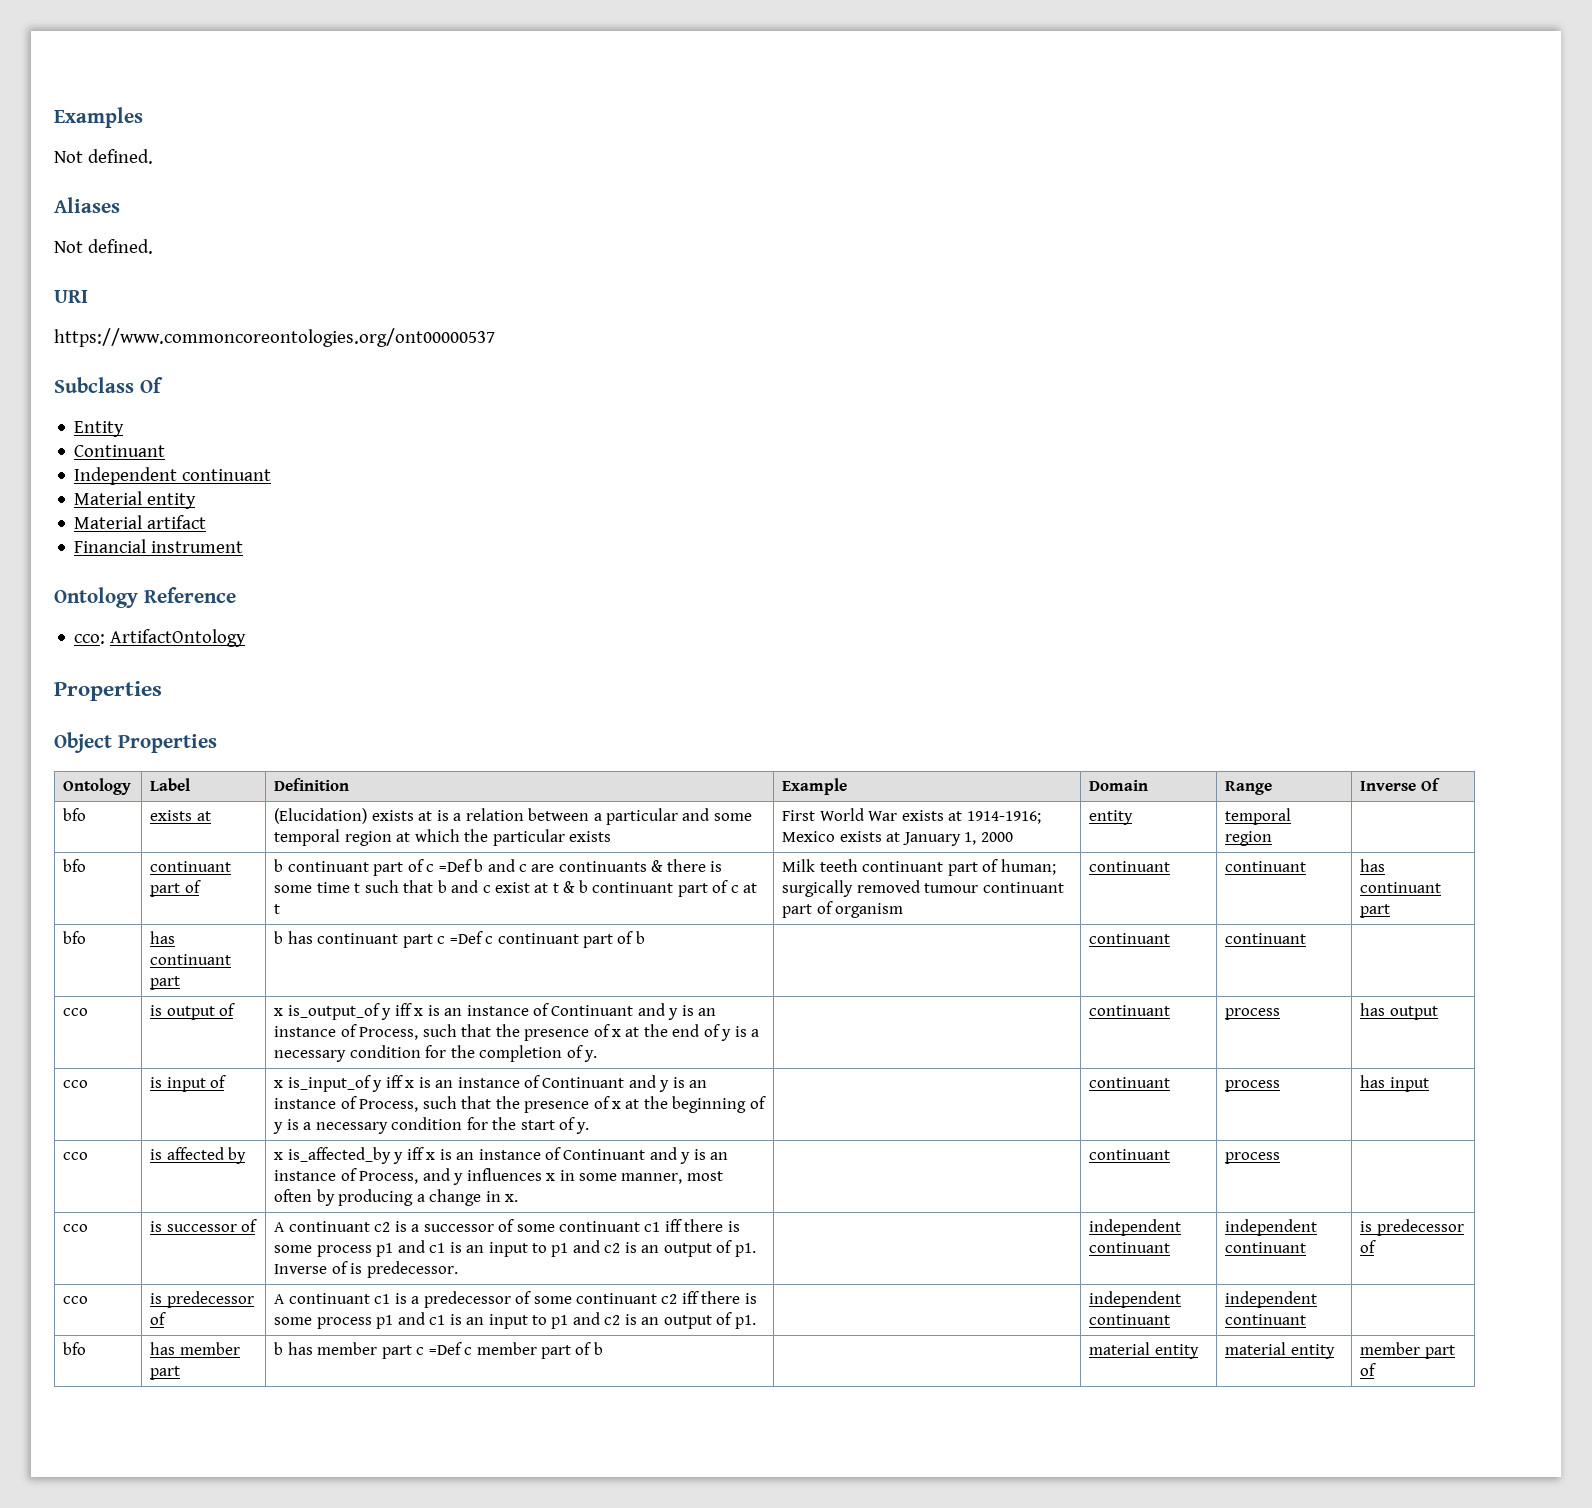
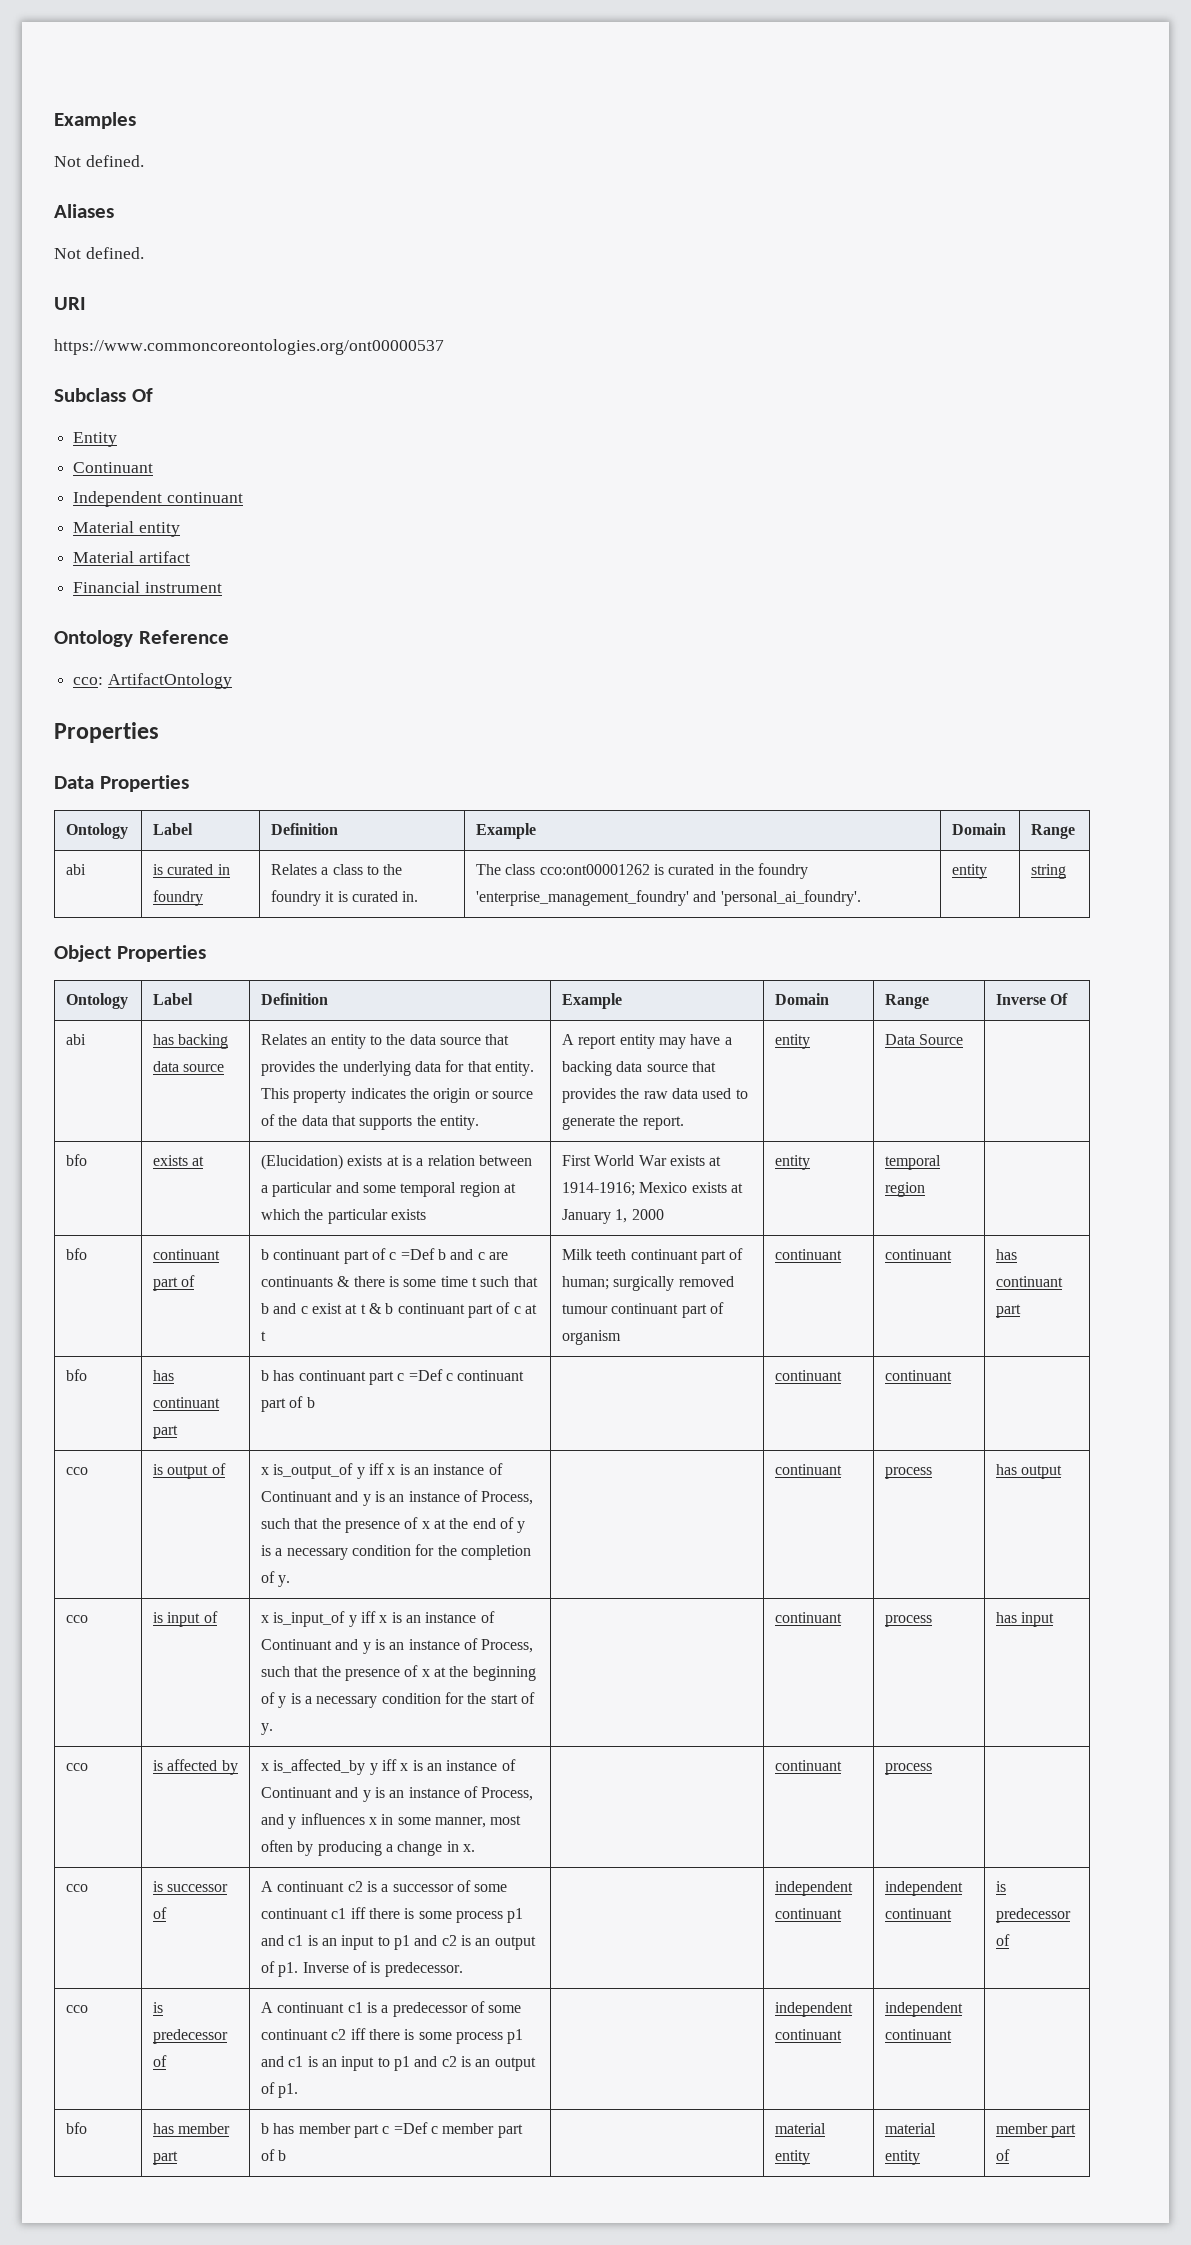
(162, 691) none -> [54,775,189,792] [66,823,129,839] [153,823,194,835] [271,823,339,835] [476,823,537,839] [952,823,1007,835] [1031,824,1076,839] [66,864,87,875] [153,864,230,875] [153,890,204,906] [271,864,403,875] [271,890,419,906] [476,863,809,879] [476,890,861,906] [952,864,988,879] [1031,864,1067,879] // Data Properties // Ontology | Label | Definition | Example | Domain | Range // abi | is curated in foundry | Relates a class to the foundry it is curated in. | The class cco:ont00001262 is curated in the foundry 'enterprise_management_foundry' and 'personal_ai_foundry'. | entity | string
(1440, 784) none -> [66,1034,87,1045] [153,1034,229,1049] [153,1061,225,1072] [261,1034,510,1049] [261,1060,535,1076] [261,1088,534,1103] [261,1114,480,1130] [562,1034,732,1049] [562,1061,717,1076] [562,1088,748,1103] [562,1115,684,1130] [775,1034,811,1049] [885,1034,964,1045] // abi | has backing data source | Relates an entity to the data source that provides the underlying data for that entity. This property indicates the origin or source of the data that supports the entity. | A report entity may have a backing data source that provides the raw data used to generate the report. | entity | Data Source |

